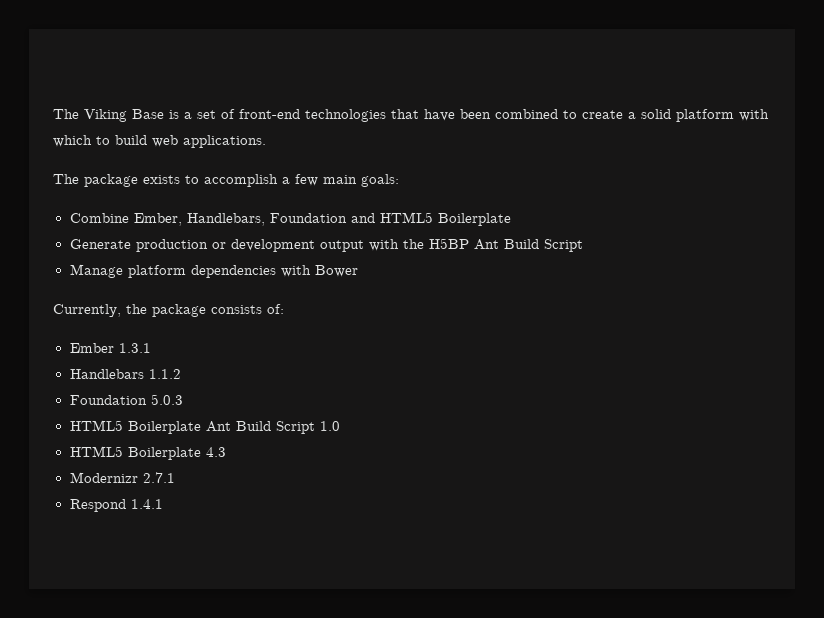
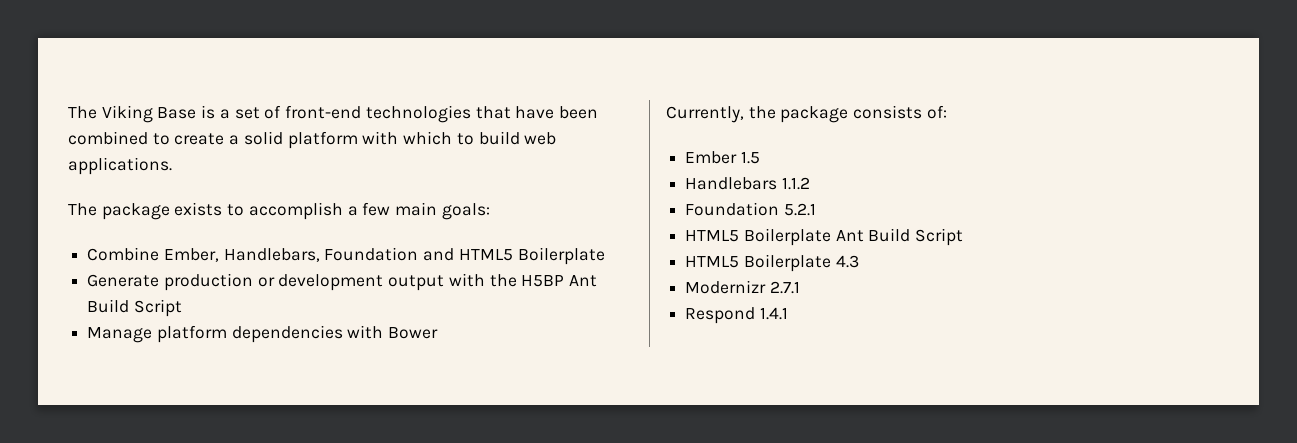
[118,343,151,353] 1.3.1 -> [740,151,760,164] 1.5
[150,394,183,405] 5.0.3 -> [783,203,816,216] 5.2.1
[319,421,340,431] 1.0 -> (964, 237) none

